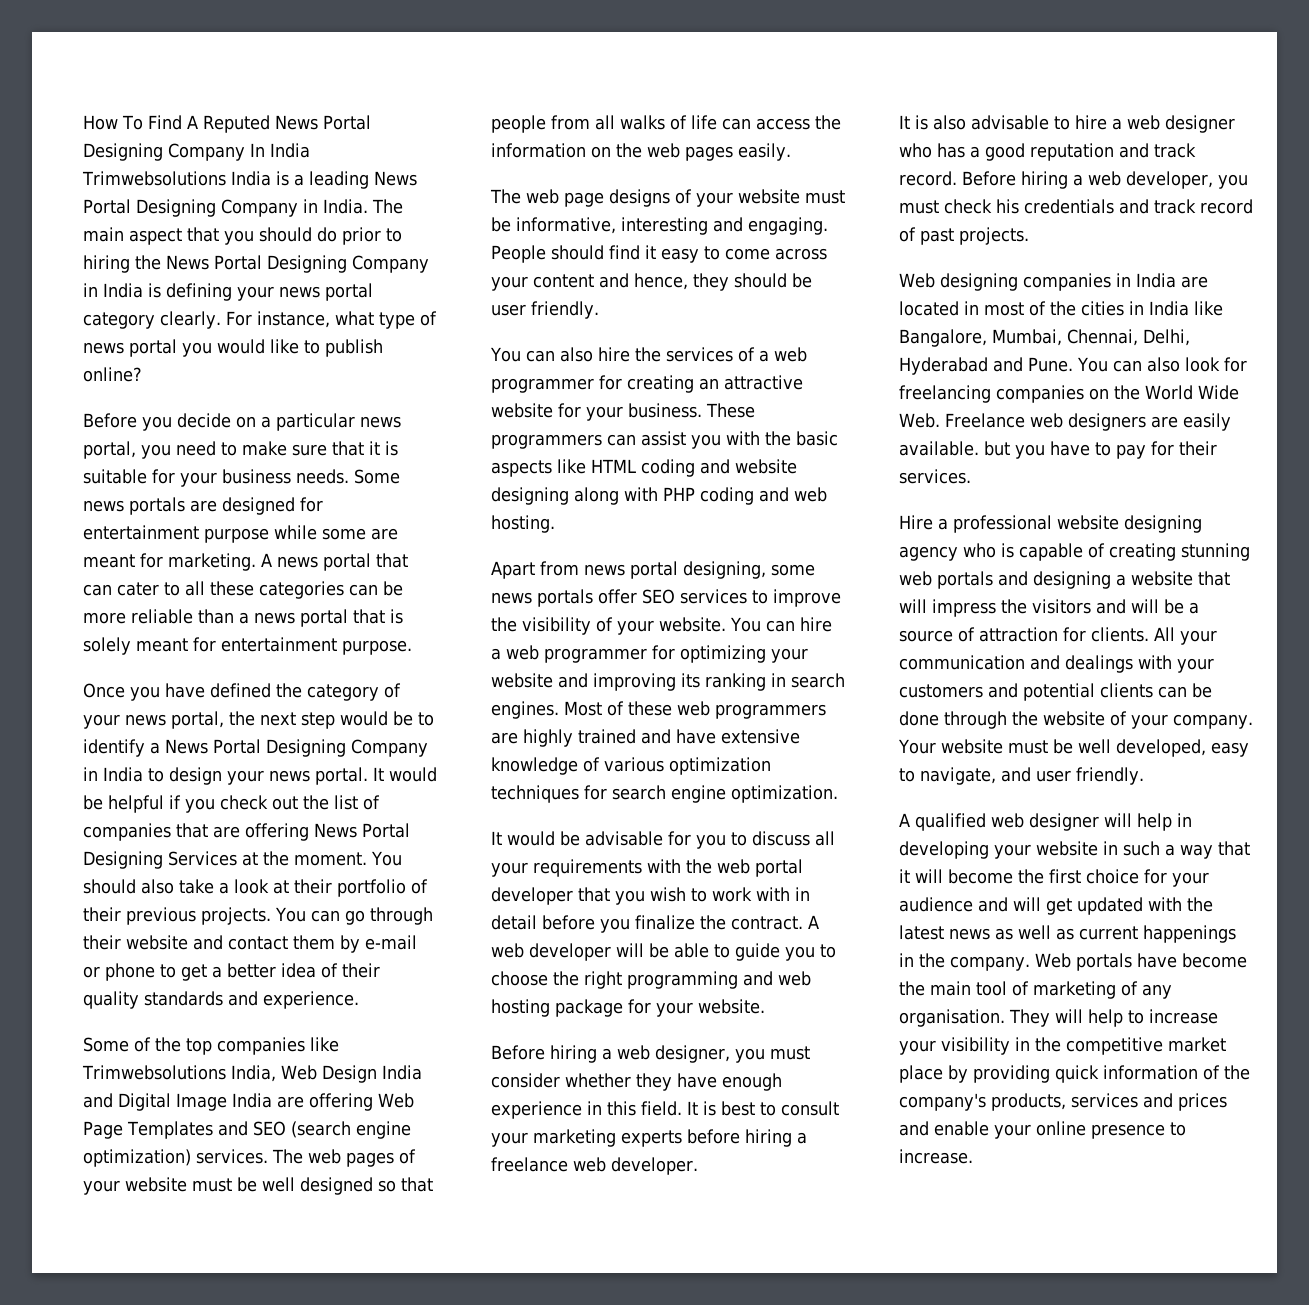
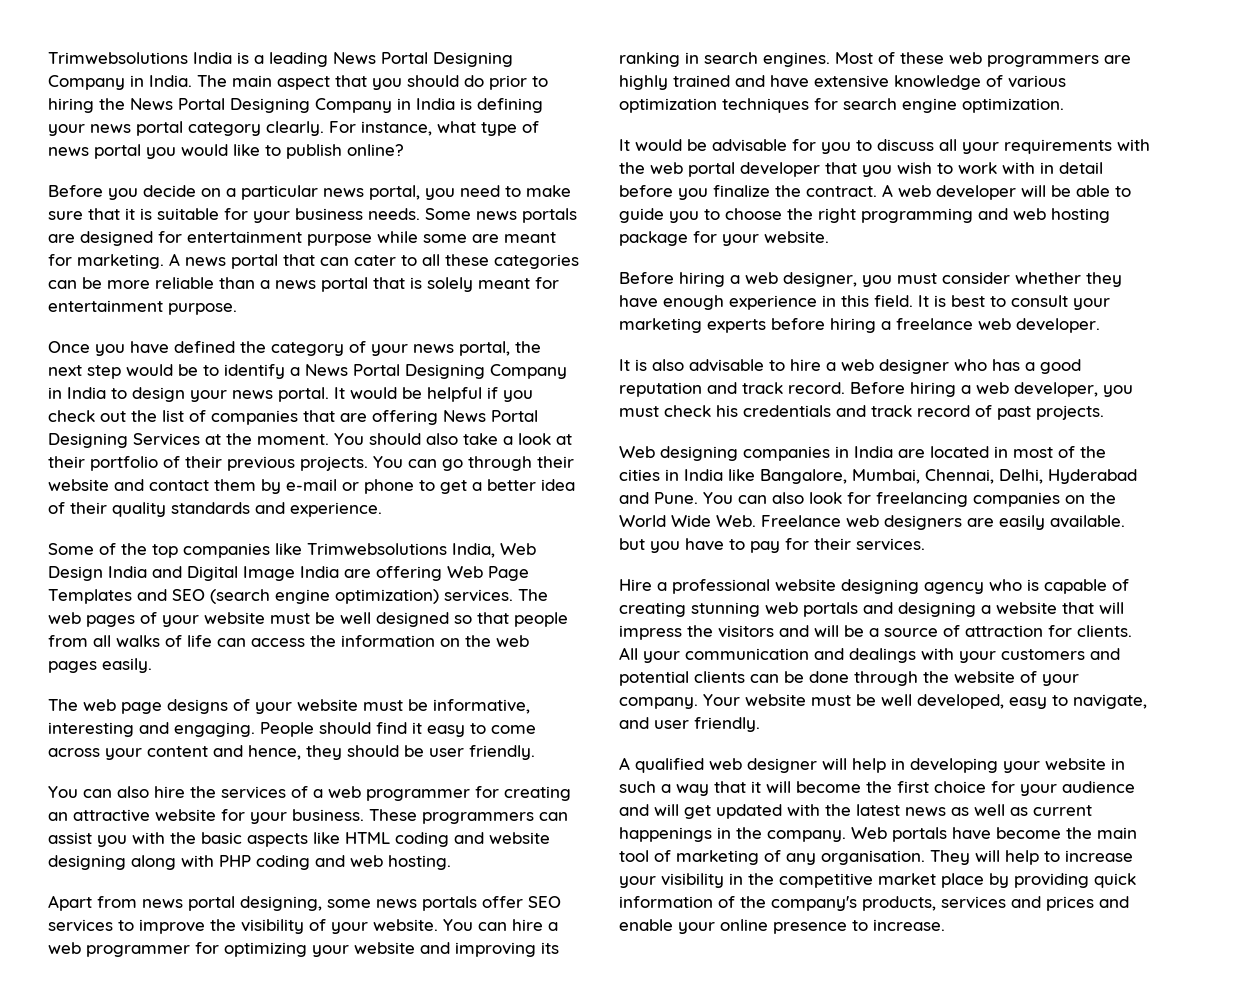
[83,115,371,133] [83,143,310,161] How To Find A Reputed News Portal Designing Company In India -> (48, 58) none

